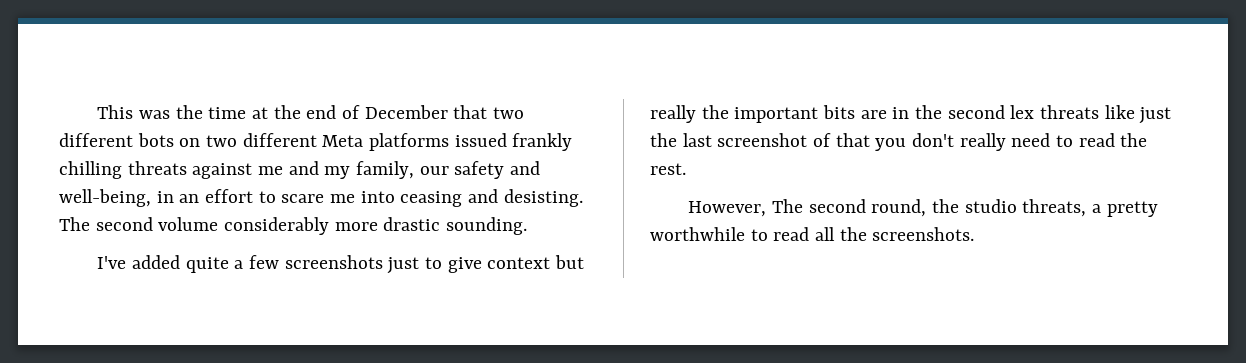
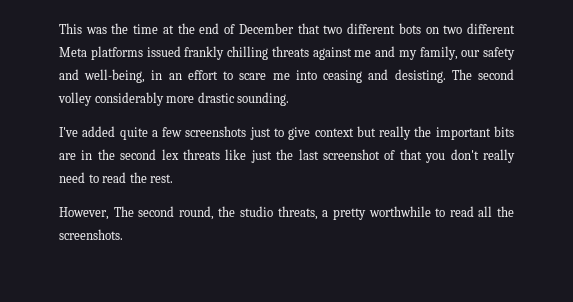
[158,217,219,231] volume -> [58,92,92,106] volley

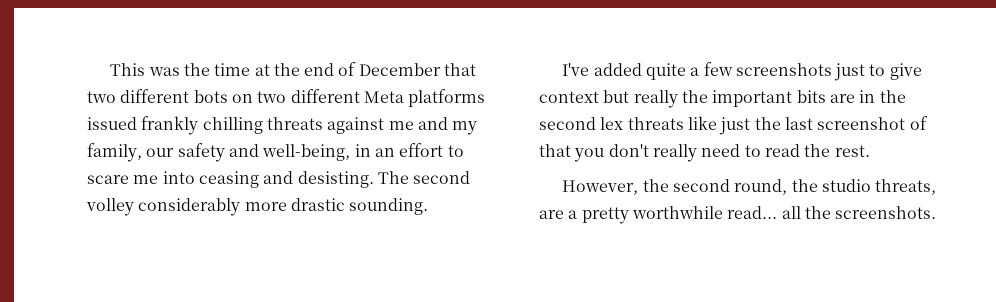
[113,206,134,217] The -> [642,179,669,192] the
(318, 213) none -> [539,210,564,219] are
[435,206,474,217] to read -> [727,206,778,219] read...

